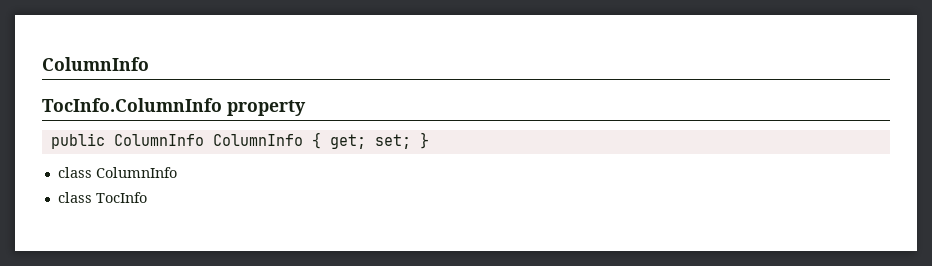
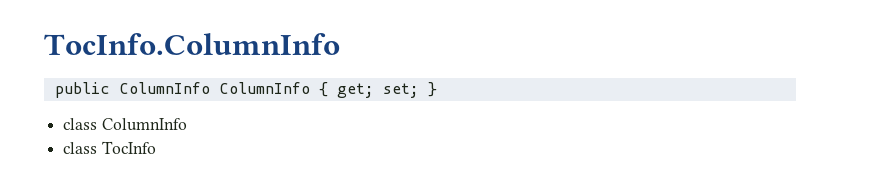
[42,57,149,71] ColumnInfo // -> (44, 44) none
[227,100,306,116] property -> (340, 44) none

